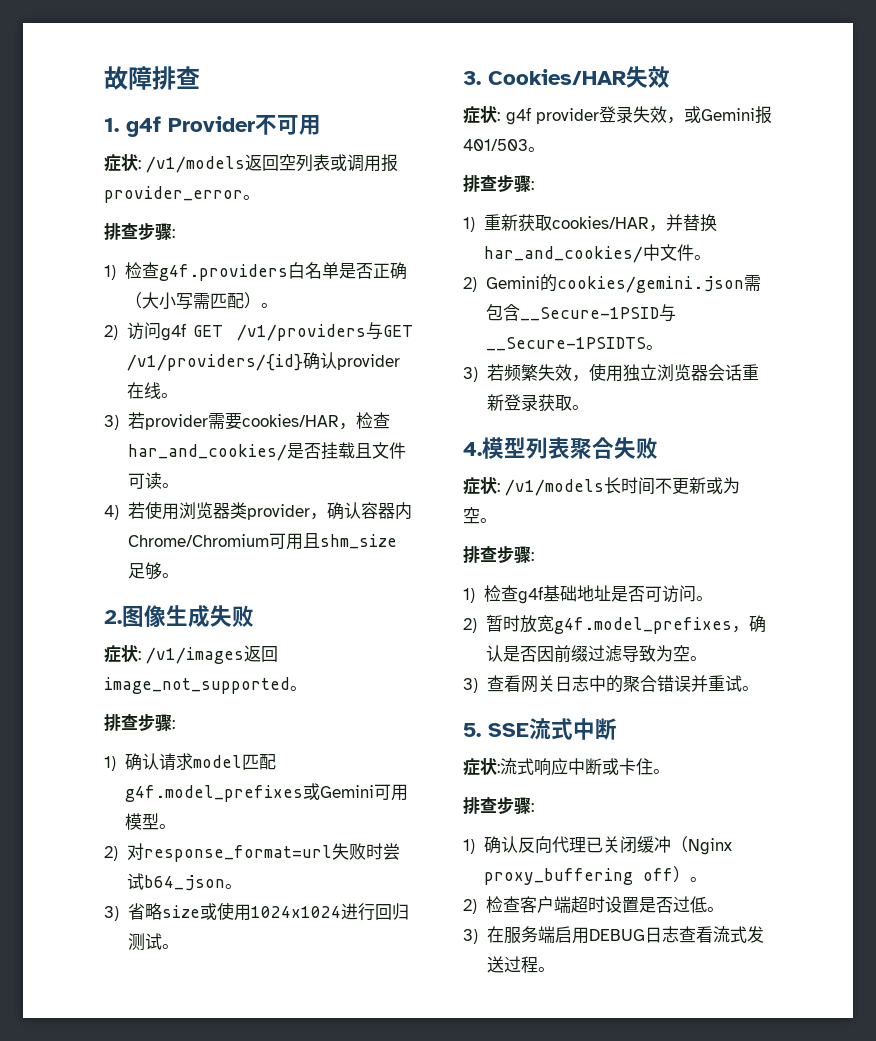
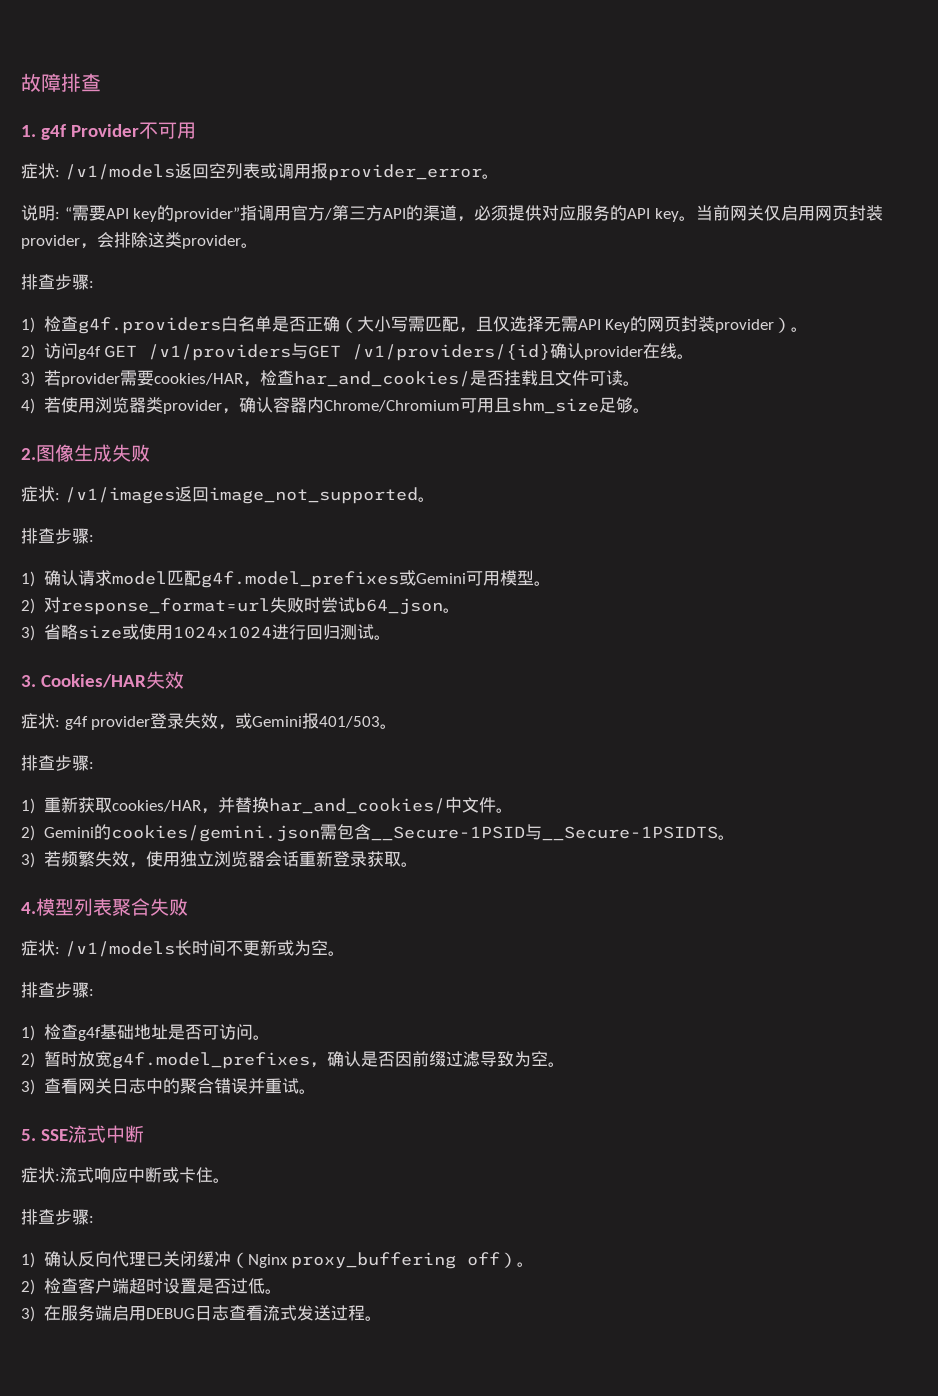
(260, 197) none -> [21,205,883,222] [21,232,258,249] // 说明: “需要API key的provider”指调用官方/第三方API的渠道，必须提供对应服务的API key。当前网关仅启用网页封装provider，会排除这类provider。
(244, 301) none -> [458,316,775,333] ，且仅选择无需API Key的网页封装provider

